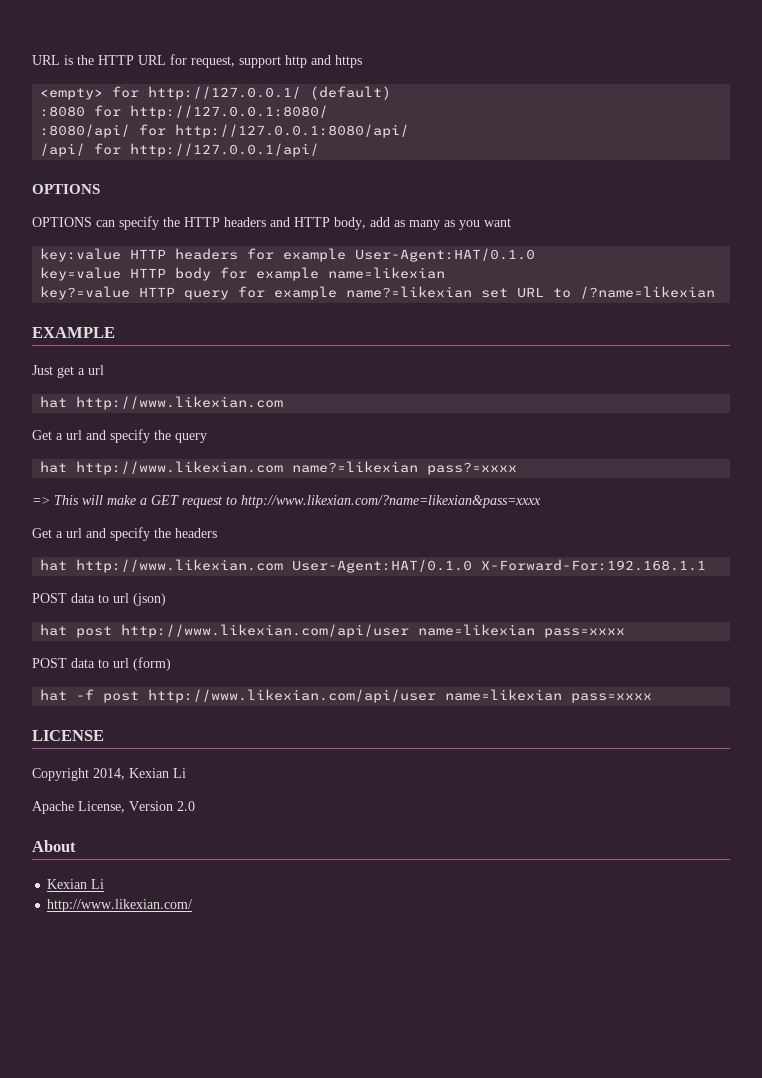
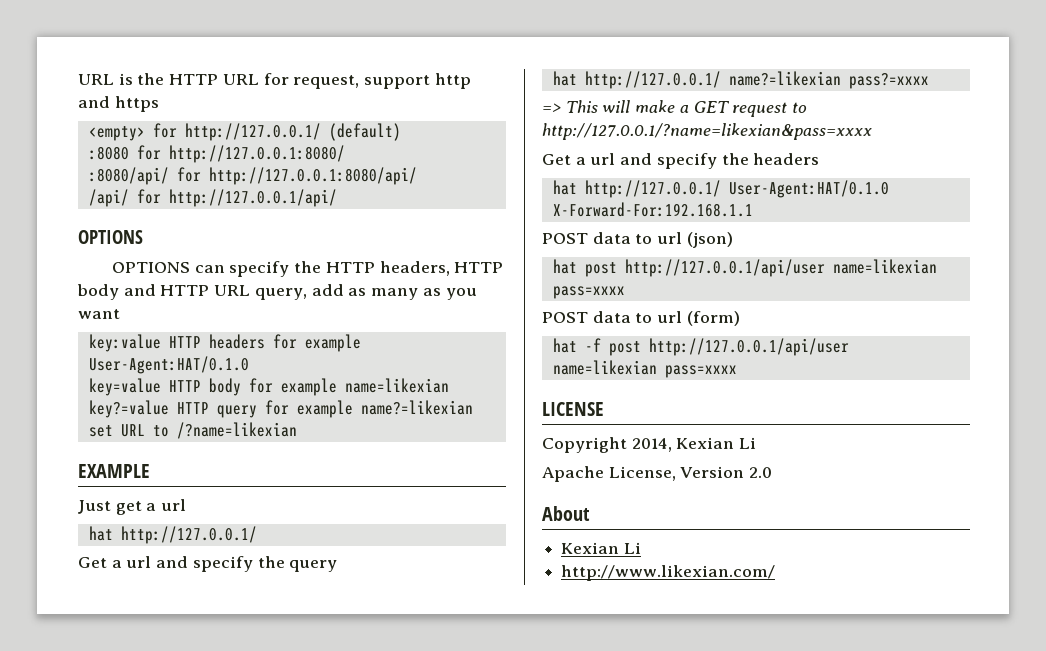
[224,217,366,230] headers and HTTP body, -> [379,261,504,276] [77,284,307,300] headers, HTTP body and HTTP URL query,
[76,396,284,410] http://www.likexian.com -> [120,526,257,544] http://127.0.0.1/
[76,461,284,475] http://www.likexian.com -> [584,71,721,89] http://127.0.0.1/
[241,495,541,508] http://www.likexian.com/?name=likexian&pass=xxxx -> [542,123,872,140] http://127.0.0.1/?name=likexian&pass=xxxx
[76,559,284,573] http://www.likexian.com -> [584,180,721,198] http://127.0.0.1/
[121,624,410,638] http://www.likexian.com/api/user -> [624,259,825,277] http://127.0.0.1/api/user
[148,689,437,703] http://www.likexian.com/api/user -> [648,338,849,356] http://127.0.0.1/api/user

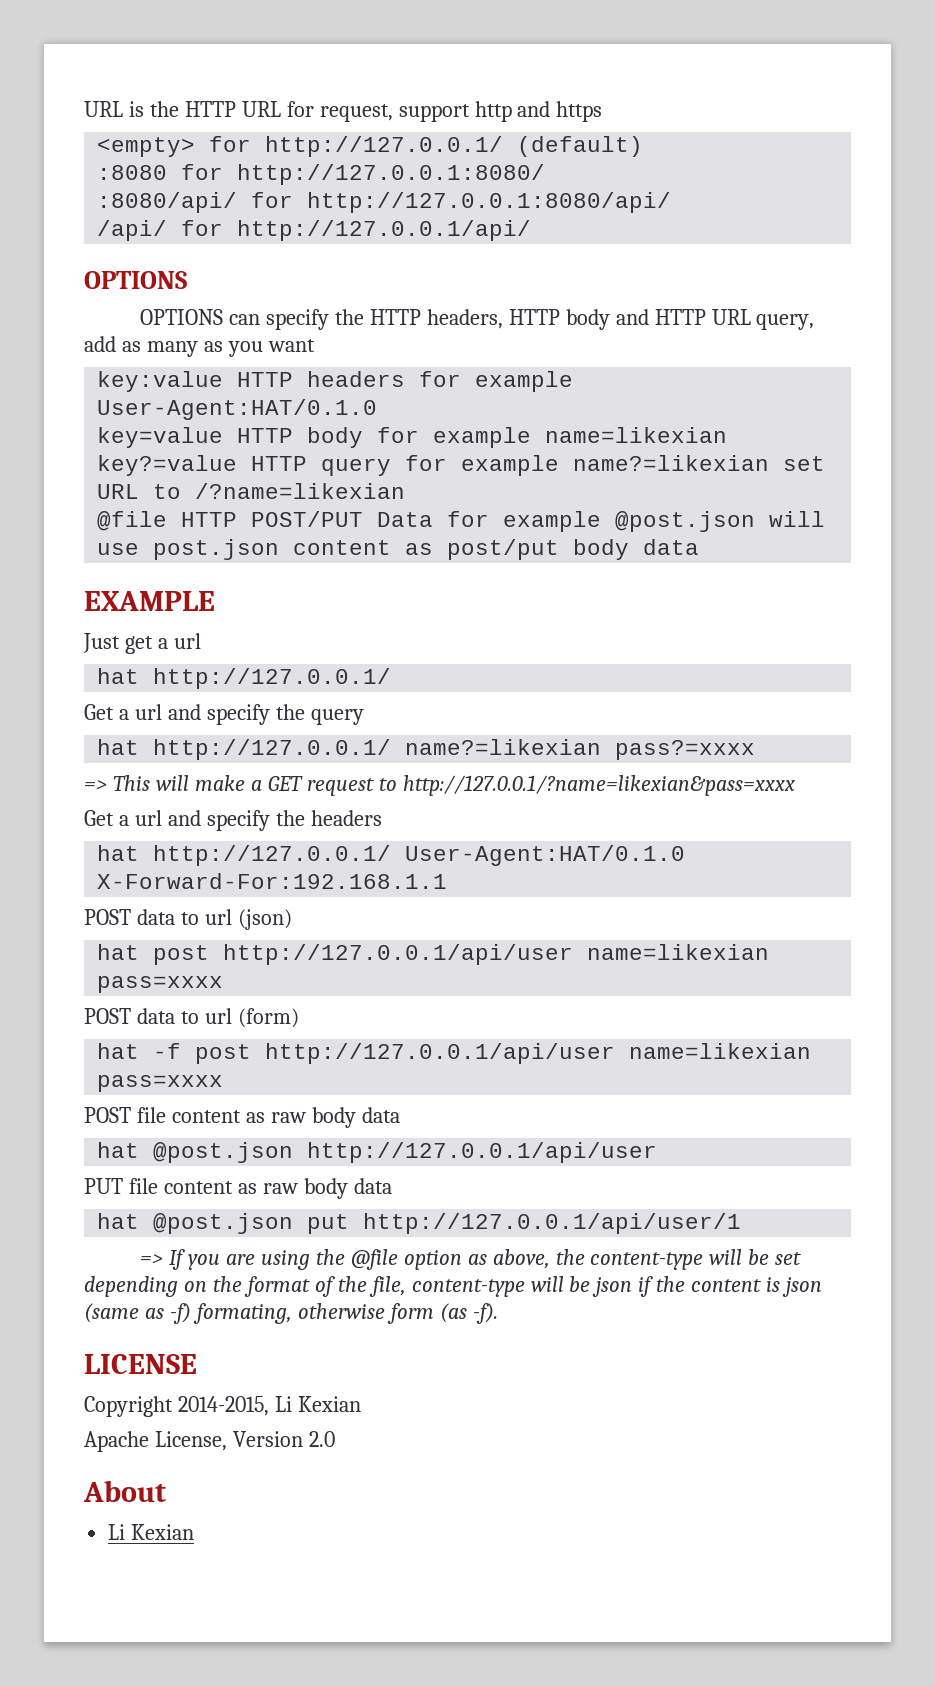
(297, 430) none -> [97,511,826,532] [97,539,700,560] // @file HTTP POST/PUT Data for example @post.json will use post.json content as post/put body data
(737, 371) none -> [84,1107,400,1128] [97,1142,658,1163] [84,1178,392,1199] [97,1213,742,1234] [140,1249,802,1270] [84,1276,823,1297] [84,1303,498,1324] // POST file content as raw body data // hat @post.json http://127.0.0.1/api/user // PUT file content as raw body data // hat @post.json put http://127.0.0.1/api/user/1 // => If you are using the @file option as above, the content-type will be set depending on the format of the file, content-type will be json if the content is json (same as -f) formating, otherwise form (as -f).
[631,437,757,452] 2014, Kexian Li -> [177,1396,361,1416] 2014-2015, Li Kexian
[561,542,641,554] [561,565,776,581] Kexian Li // http://www.likexian.com/ -> [108,1524,195,1540] Li Kexian

